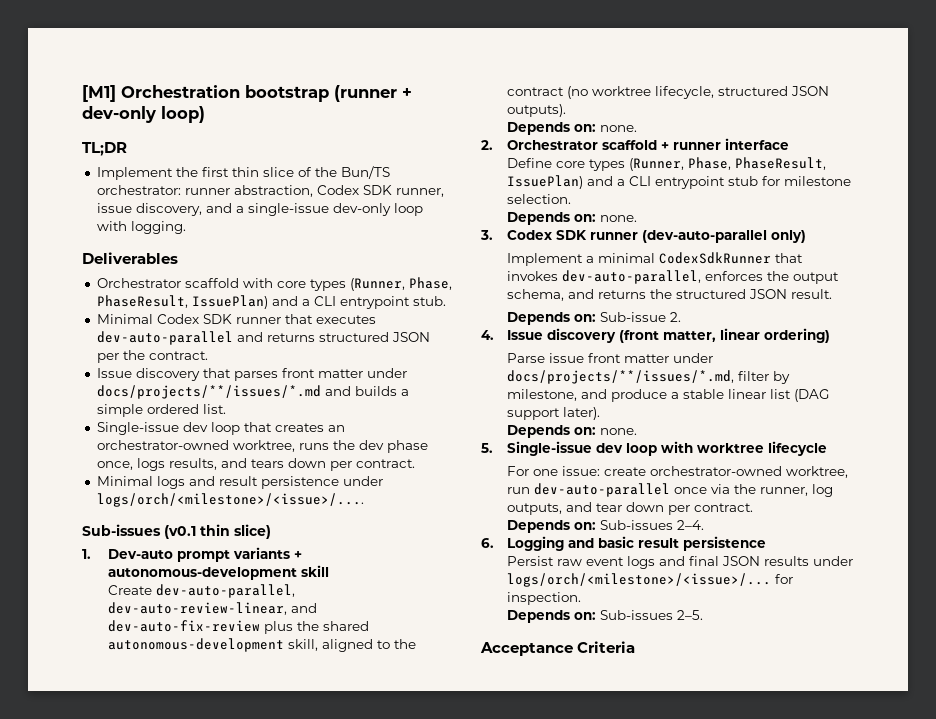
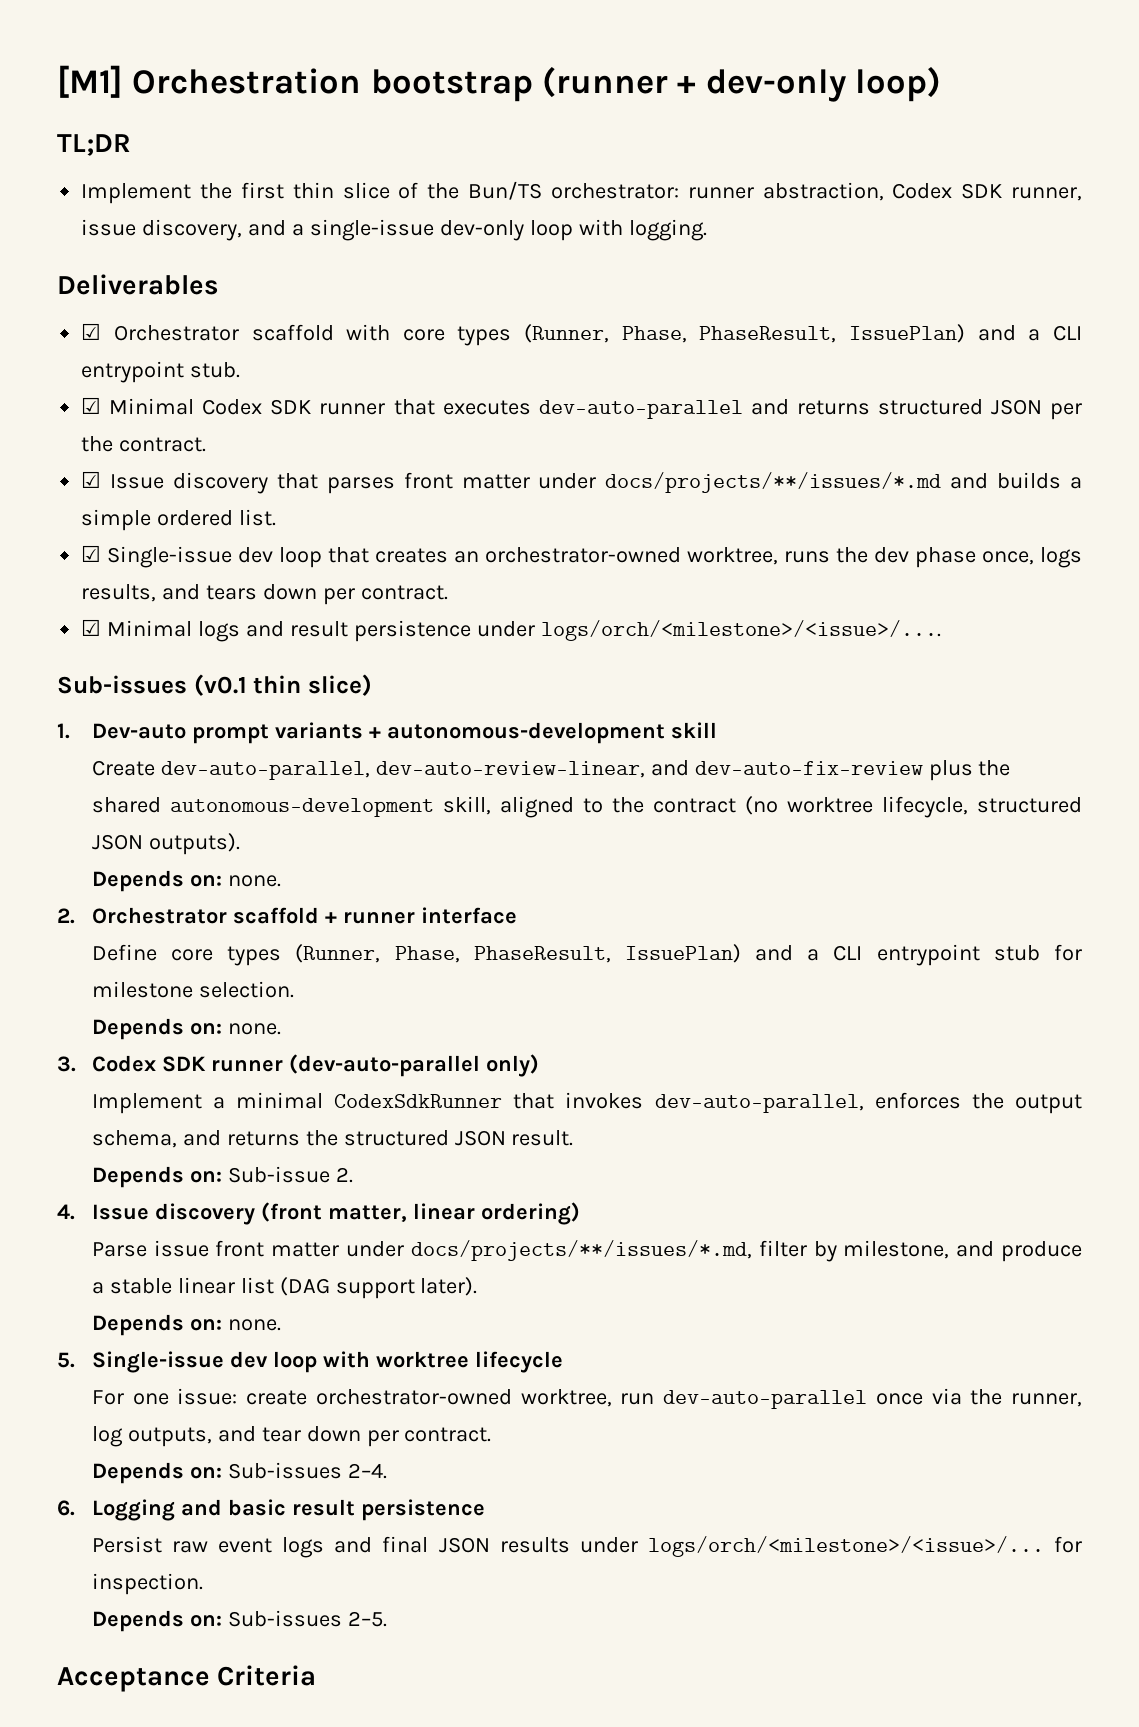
(178, 258) none -> [81,323,102,340] ☑
(446, 301) none -> [81,397,102,414] ☑
(208, 355) none -> [81,471,102,488] ☑
(226, 409) none -> [81,545,102,562] ☑
(415, 463) none -> [81,619,102,636] ☑

